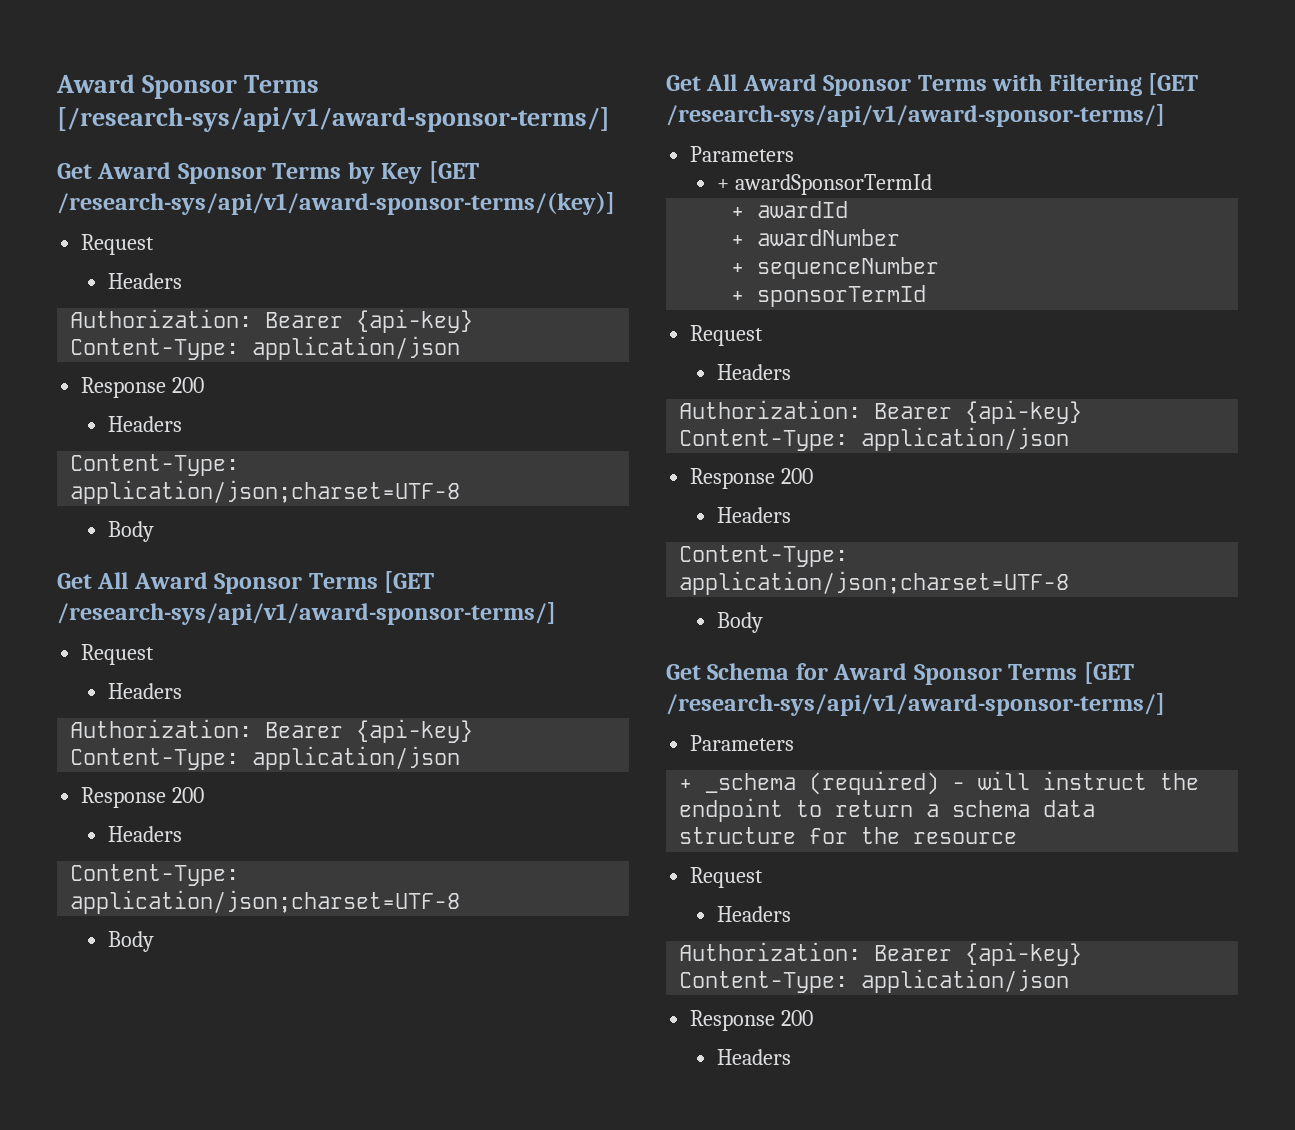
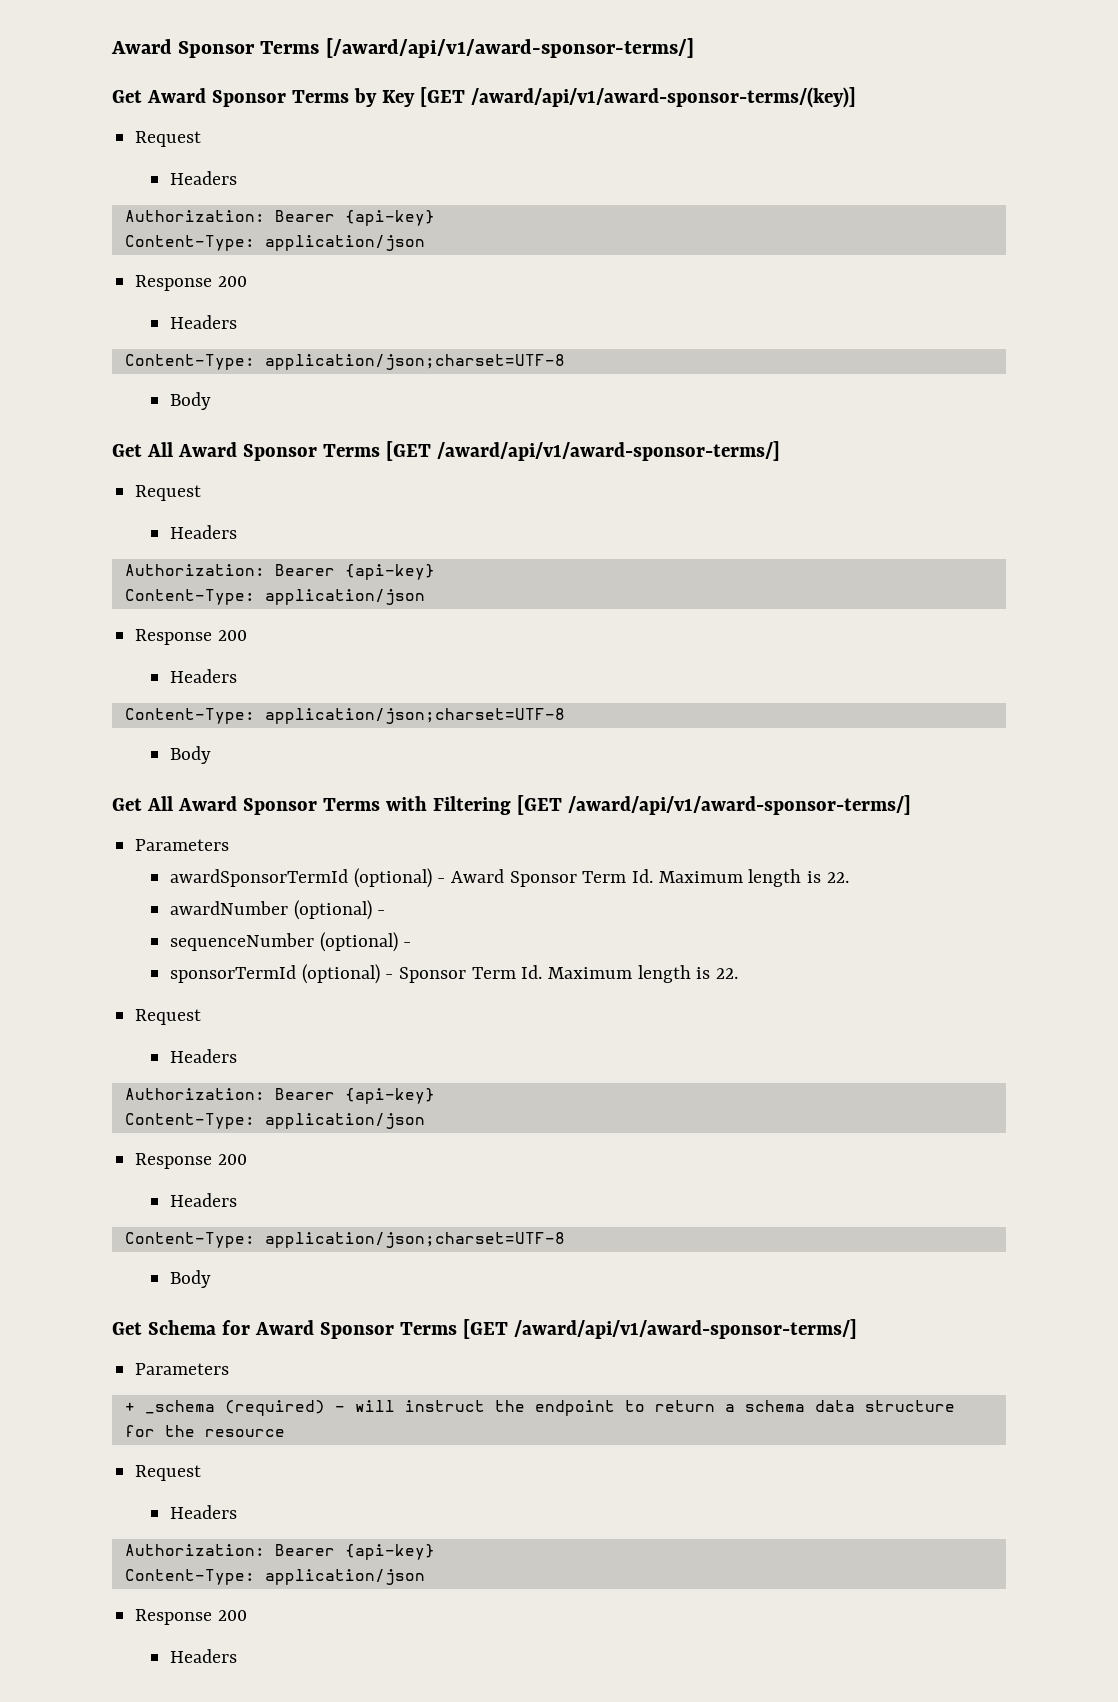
[56,74,319,99] [57,107,610,132] Award Sponsor Terms [/research-sys/api/v1/award-sponsor-terms/] -> [111,38,694,58] Award Sponsor Terms [/award/api/v1/award-sponsor-terms/]
[57,192,615,215] /research-sys/api/v1/award-sponsor-terms/(key)] -> [470,87,856,108] /award/api/v1/award-sponsor-terms/(key)]
[57,602,556,625] /research-sys/api/v1/award-sponsor-terms/] -> [436,441,780,461] /award/api/v1/award-sponsor-terms/]
[666,104,1165,127] [690,146,795,162] [717,179,730,190] /research-sys/api/v1/award-sponsor-terms/] // Parameters // + -> [567,795,911,815] [135,839,230,851] /award/api/v1/award-sponsor-terms/] // Parameters //
[731,201,849,218] [731,229,901,246] [731,257,940,279] [731,285,927,307] // + awardId // + awardNumber // + sequenceNumber // + sponsorTermId -> [353,868,849,888] [169,900,386,920] [169,932,412,952] [169,964,738,984] (optional) - Award Sponsor Term Id. Maximum length is 22. // awardNumber (optional) - // sequenceNumber (optional) - // sponsorTermId (optional) - Sponsor Term Id. Maximum length is 22.
[666,693,1165,716] /research-sys/api/v1/award-sponsor-terms/] -> [513,1319,857,1339] /award/api/v1/award-sponsor-terms/]

